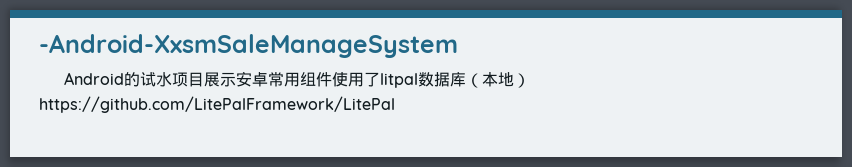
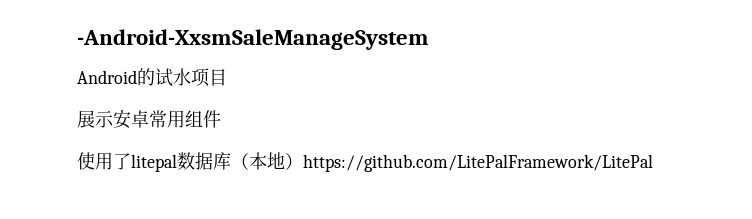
(205, 79) none -> (227, 77) //
[332,72,419,88] 使用了litpal -> [77,152,177,172] // 使用了litepal

